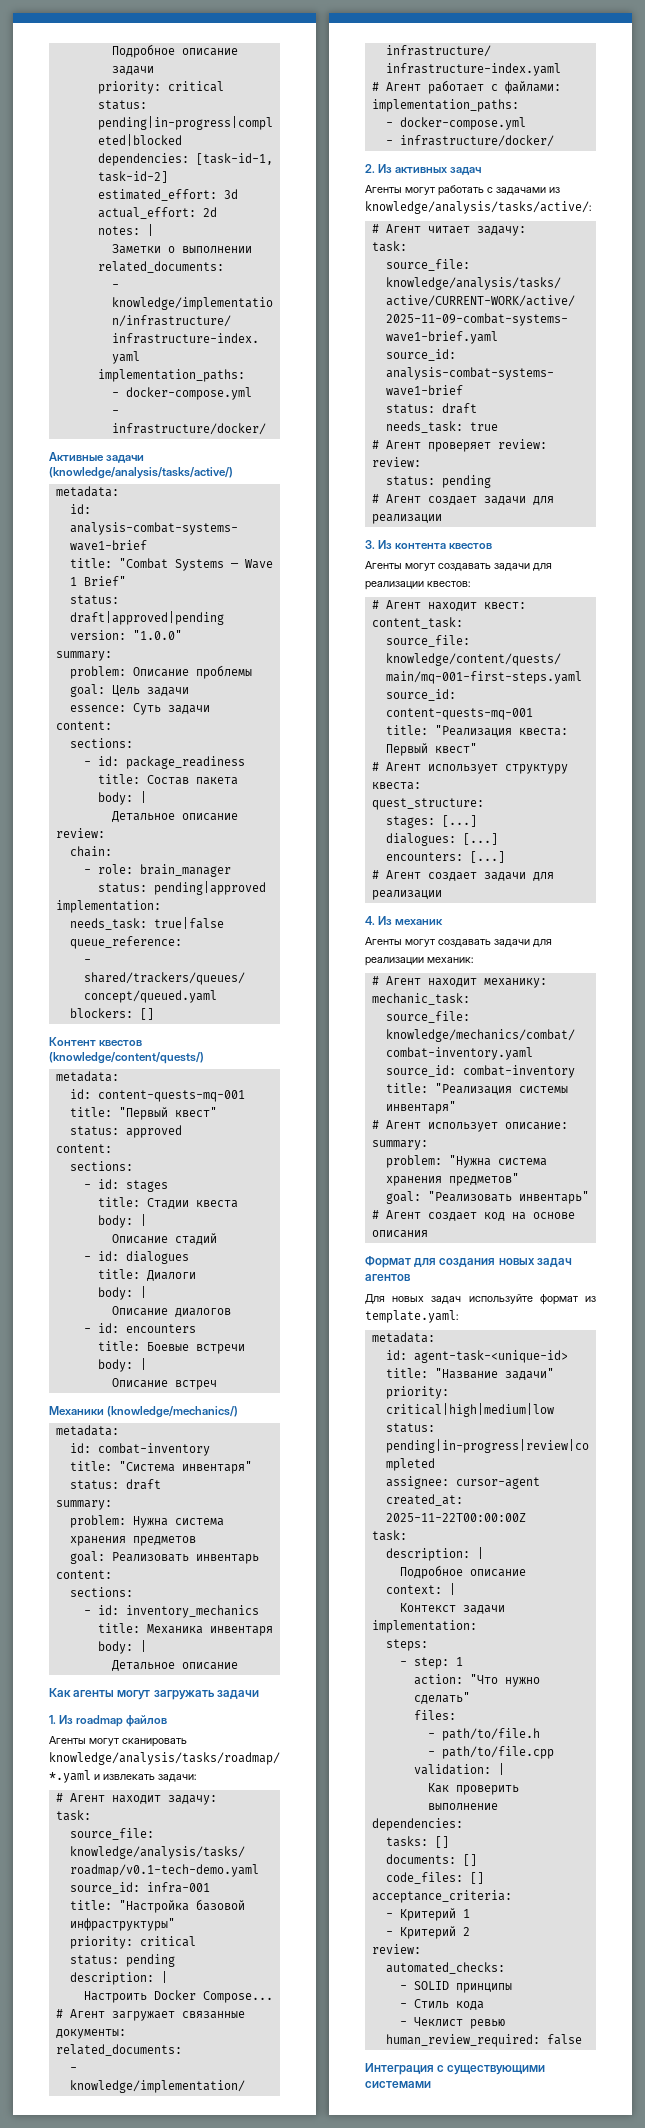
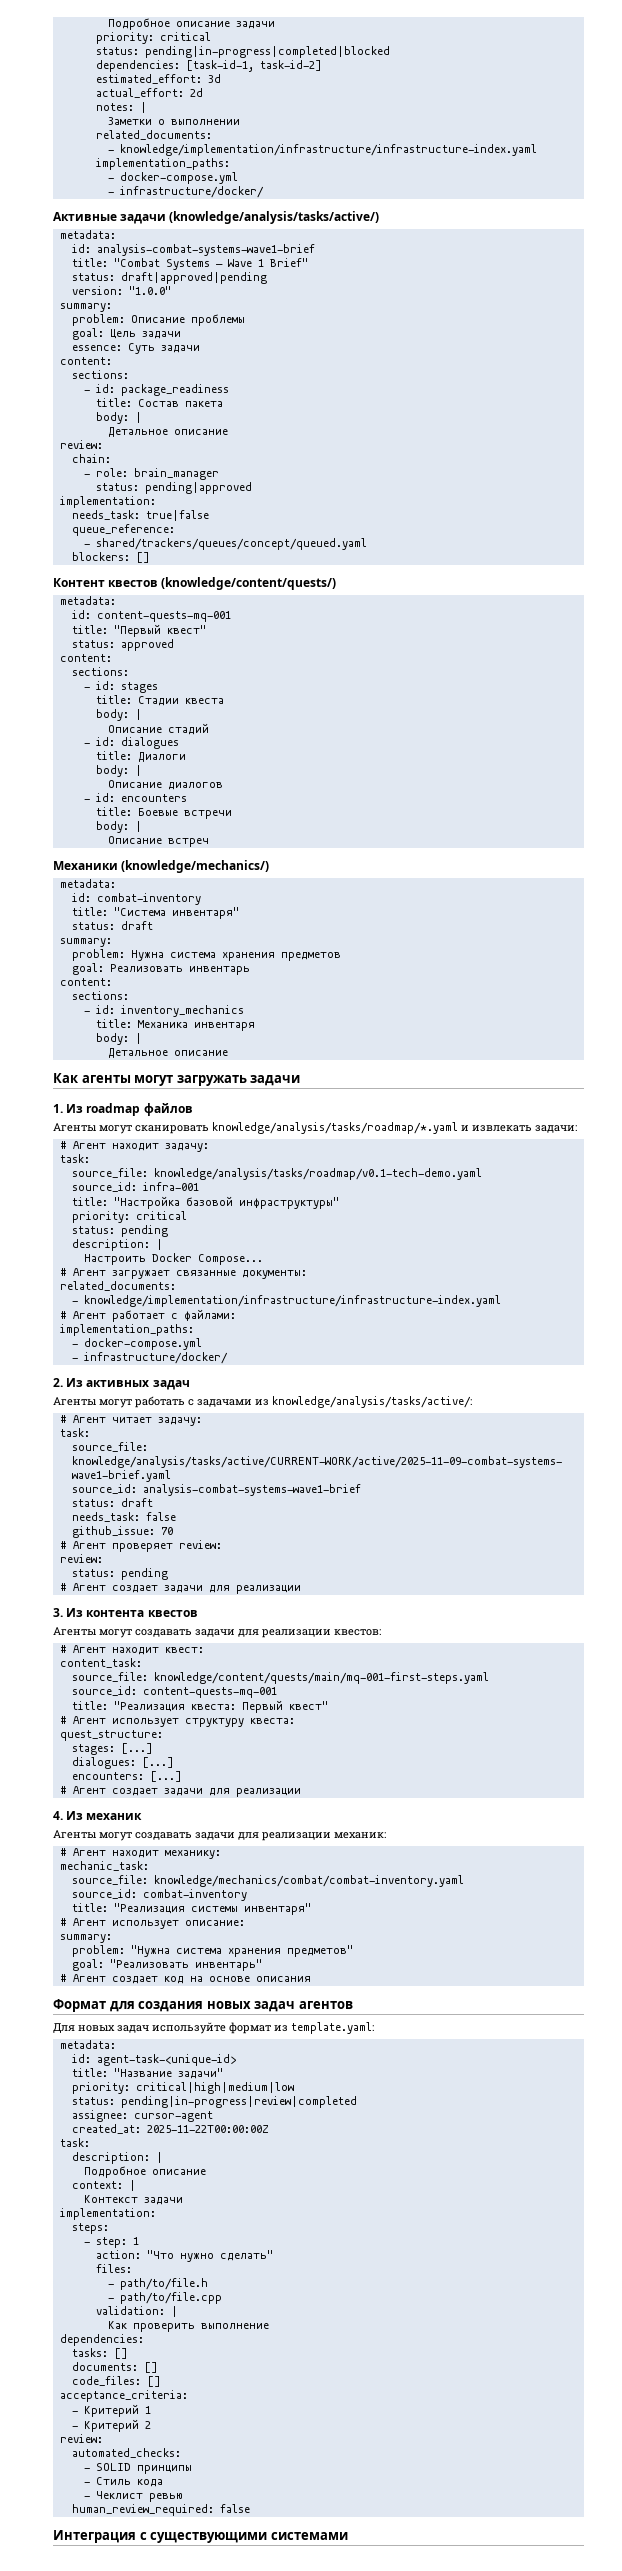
[469,422,498,431] true -> [145,1512,176,1521] [71,1526,173,1538] false // github_issue: 70

